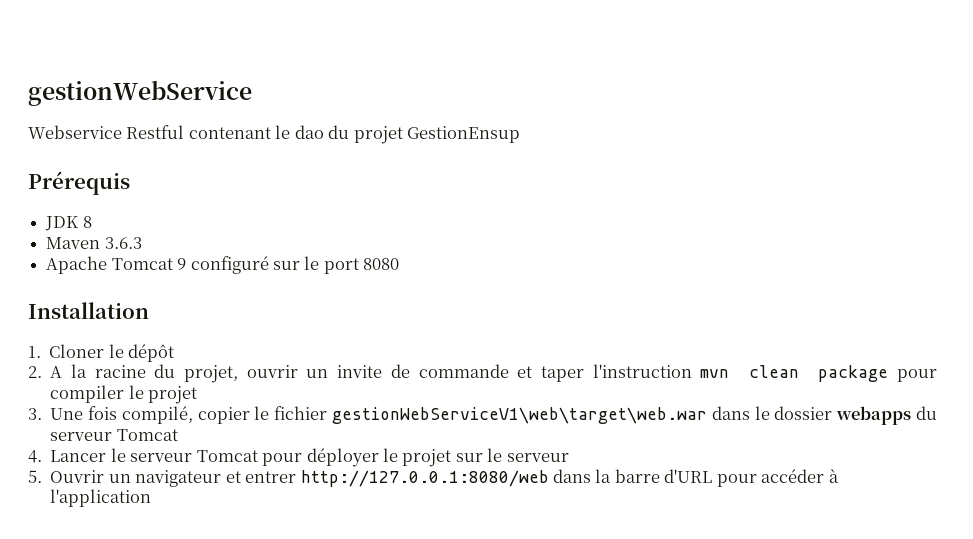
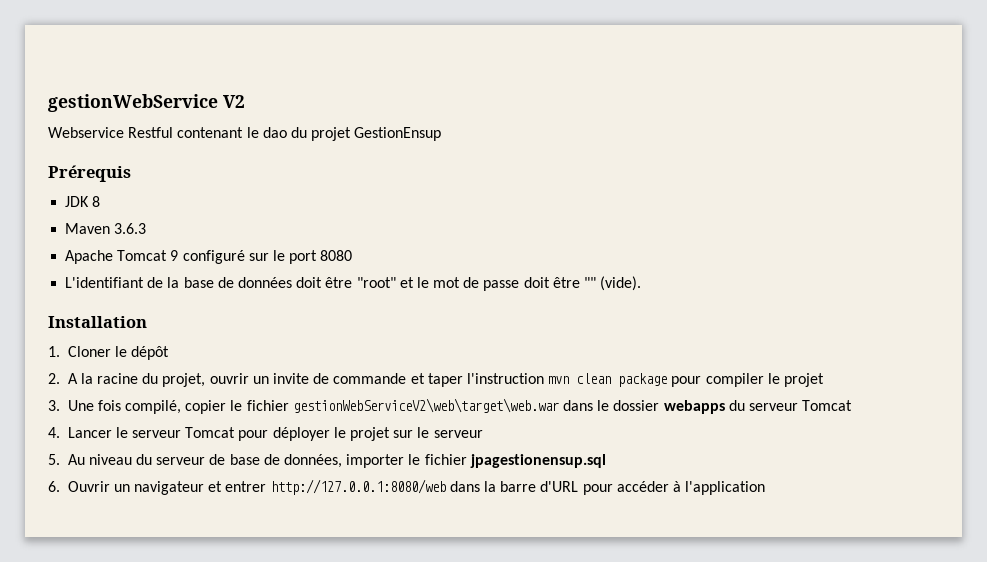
(252, 93) none -> [223,95,245,108] V2
(400, 264) none -> [65,276,642,291] // L'identifiant de la base de données doit être "root" et le mot de passe doit être "" (vide).
[332,407,708,424] gestionWebServiceV1\web\target\web.war -> [292,398,559,413] gestionWebServiceV2\web\target\web.war
(42, 476) none -> [67,454,606,468] [48,481,60,492] Au niveau du serveur de base de données, importer le fichier jpagestionensup.sql // 6.

